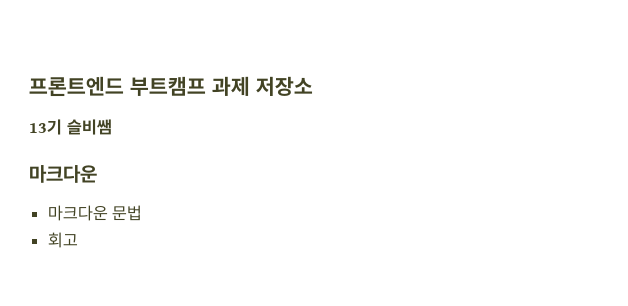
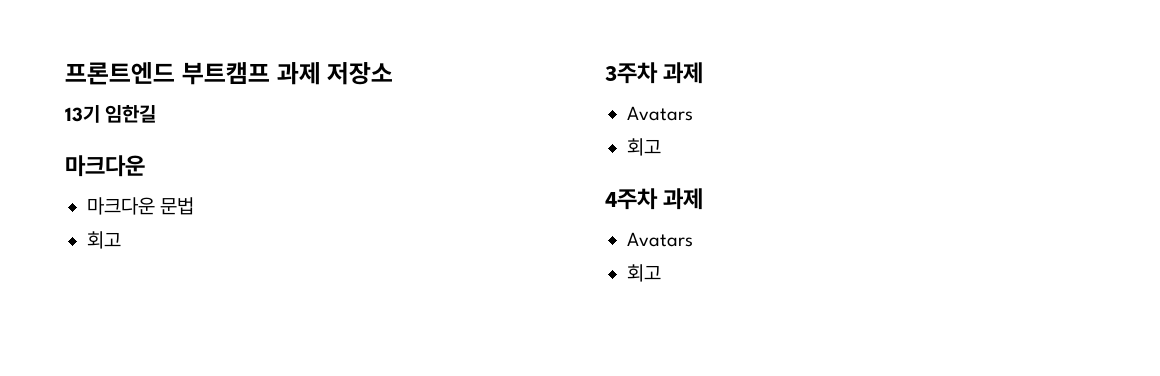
[66,119,112,135] 슬비쌤 -> [105,105,157,123] 임한길
(78, 240) none -> [605,62,704,84] [627,106,693,121] [627,138,661,156] [605,188,704,210] [627,232,693,247] [627,264,661,282] // 3주차 과제 // Avatars // 회고 // 4주차 과제 // Avatars // 회고

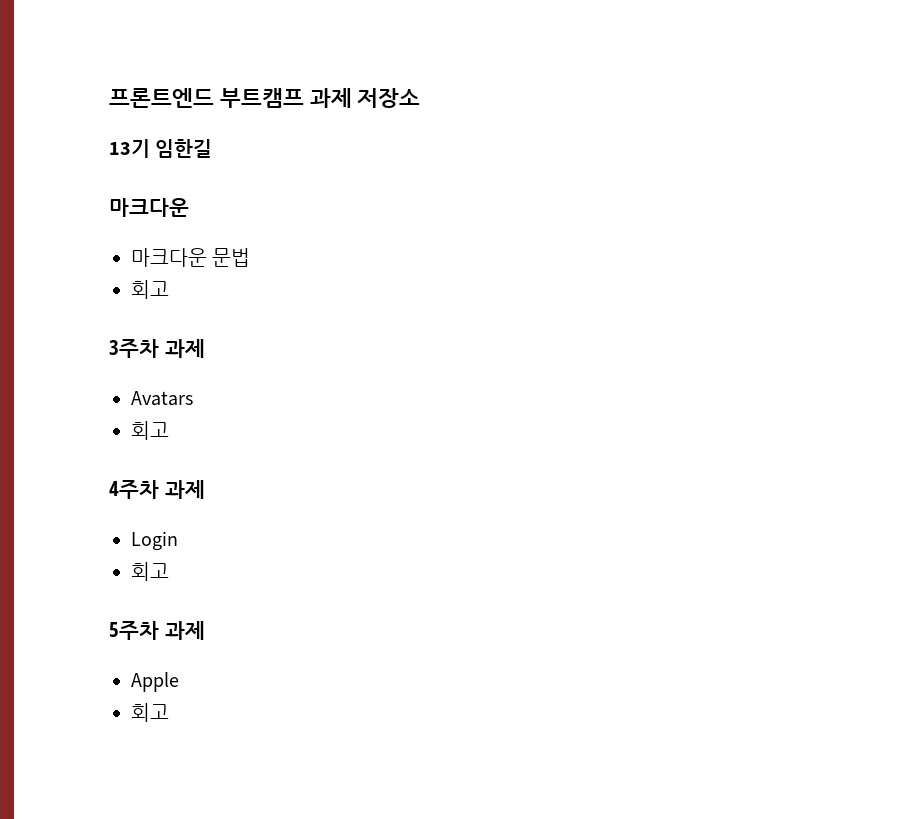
[627,232,693,247] [627,264,661,282] Avatars // 회고 -> [131,531,178,551] [131,562,169,581] [109,621,205,640] [131,672,179,692] [131,703,169,722] Login // 회고 // 5주차 과제 // Apple // 회고

